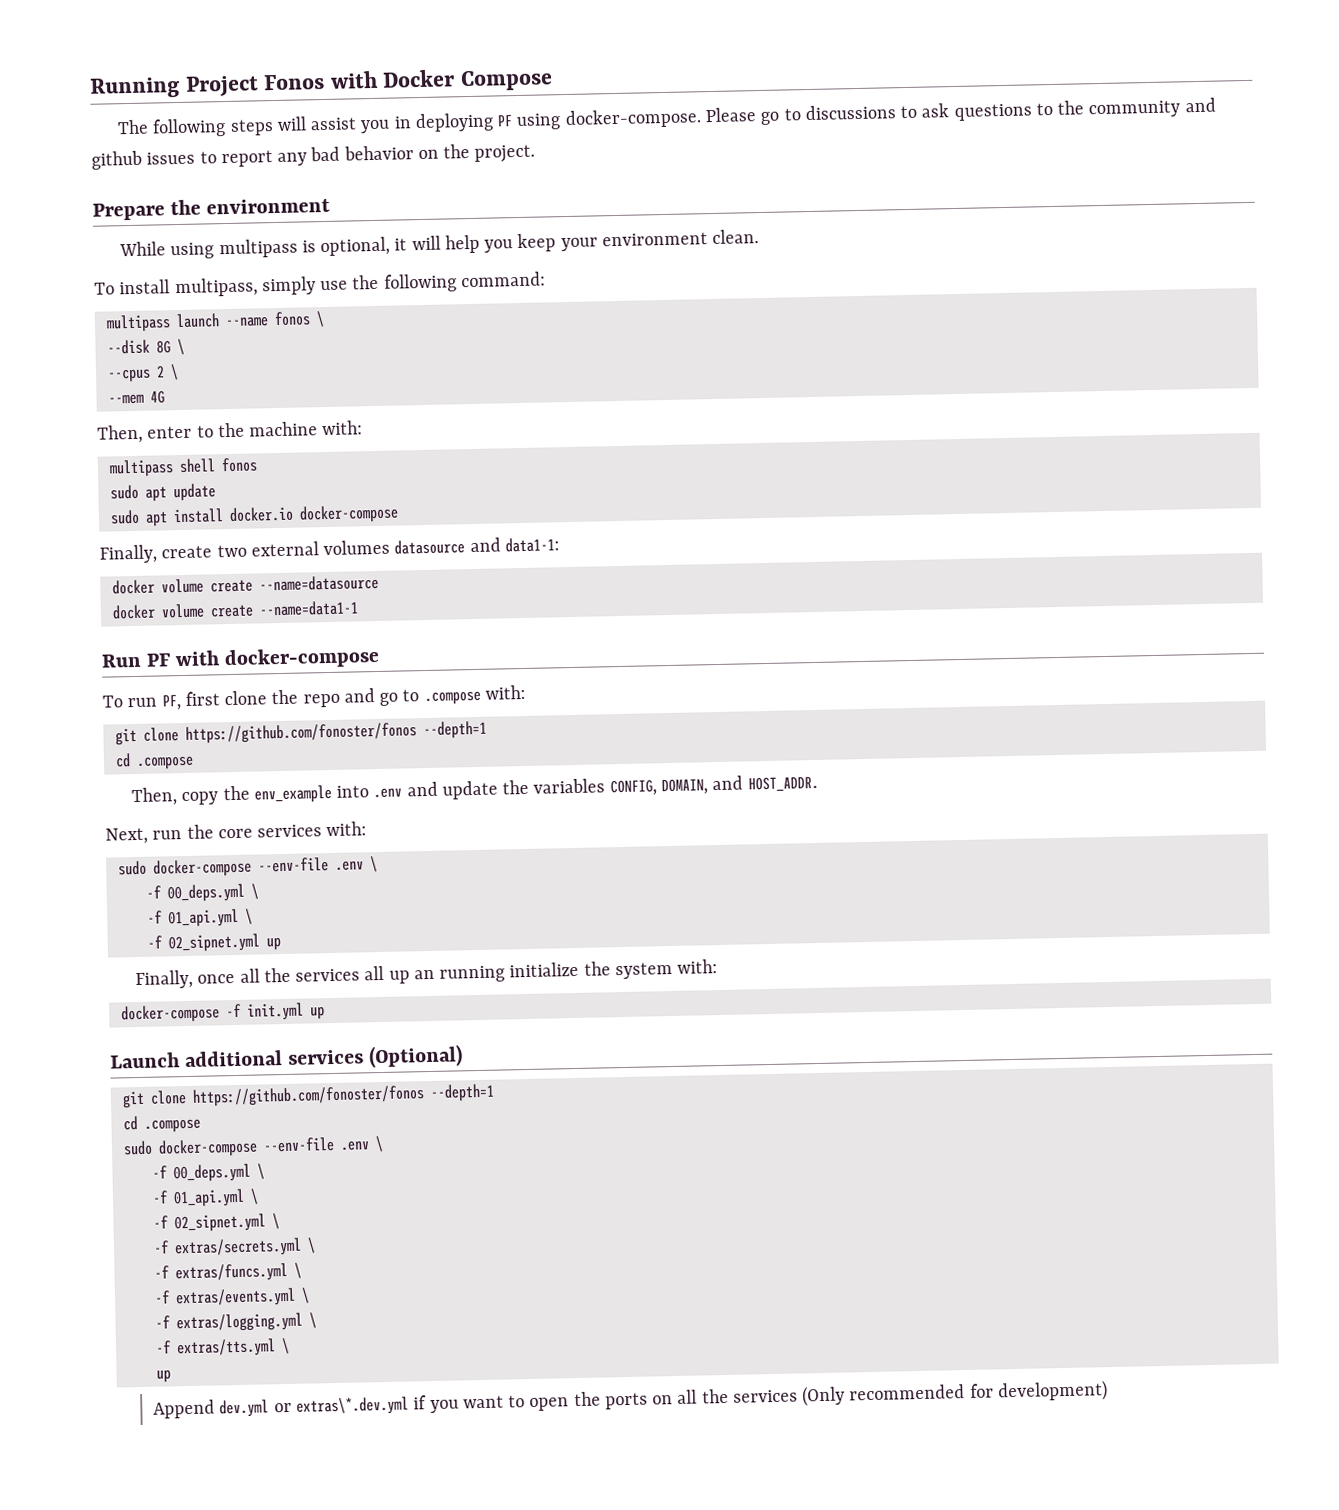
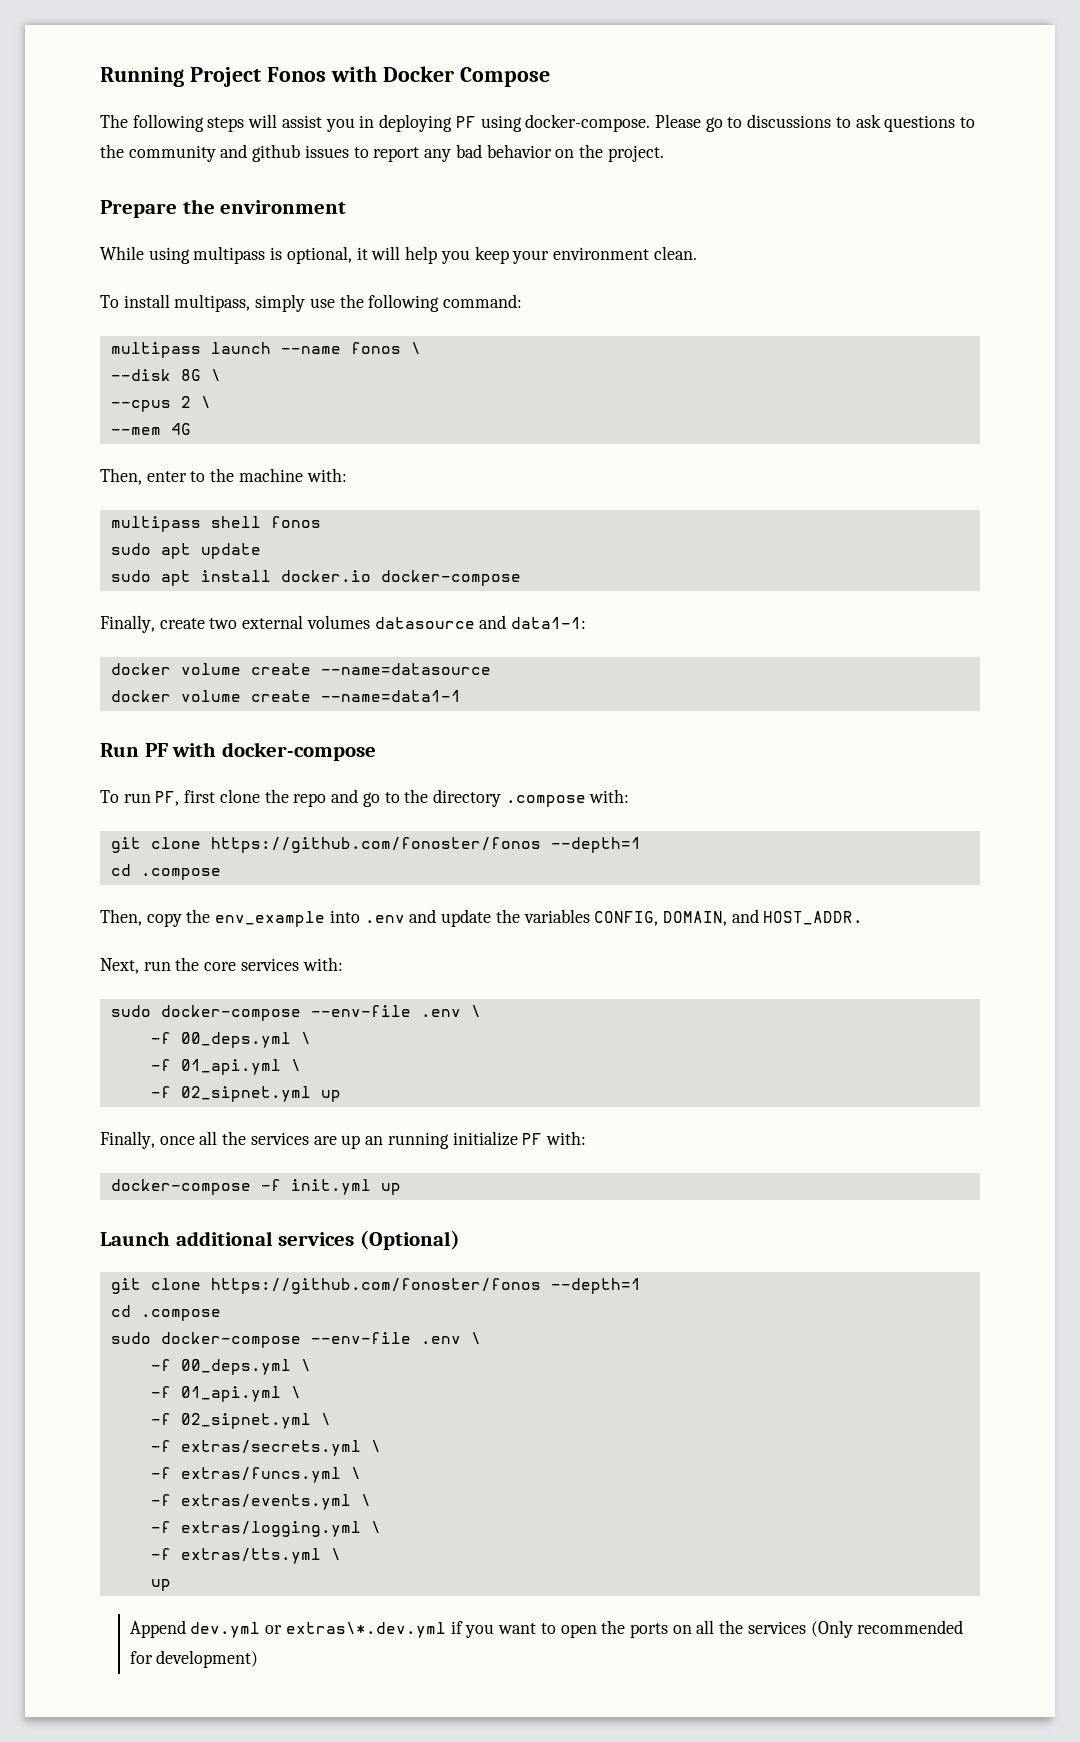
(420, 695) none -> [404,789,501,807] the directory
[364,965,385,981] all -> [313,1136,337,1145] are
[583,961,674,980] the system -> [522,1133,543,1145] PF

